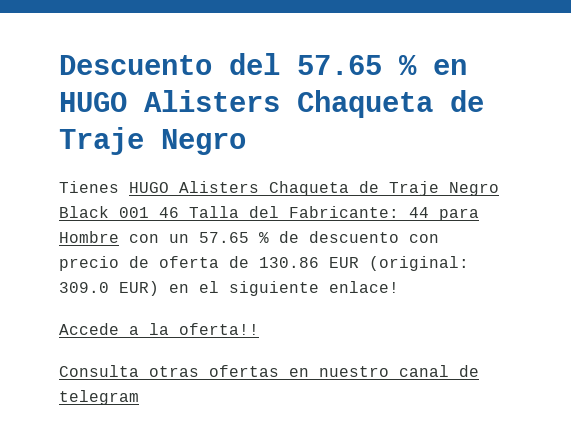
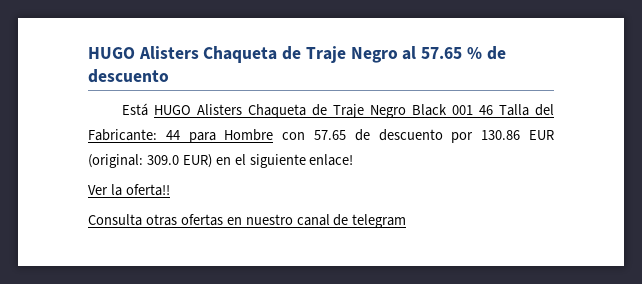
[59,53,467,75] [59,90,484,118] [59,127,246,155] [59,181,119,193] Descuento del 57.65 % en HUGO Alisters Chaqueta de Traje Negro // Tienes -> [88,46,506,63] [88,69,169,83] [121,103,148,116] HUGO Alisters Chaqueta de Traje Negro al 57.65 % de descuento // Está
[169,231,439,243] [59,256,249,271] un 57.65 % de descuento con precio de oferta de -> [314,129,474,143] 57.65 de descuento por
[59,323,139,335] Accede a -> [88,185,108,195] Ver

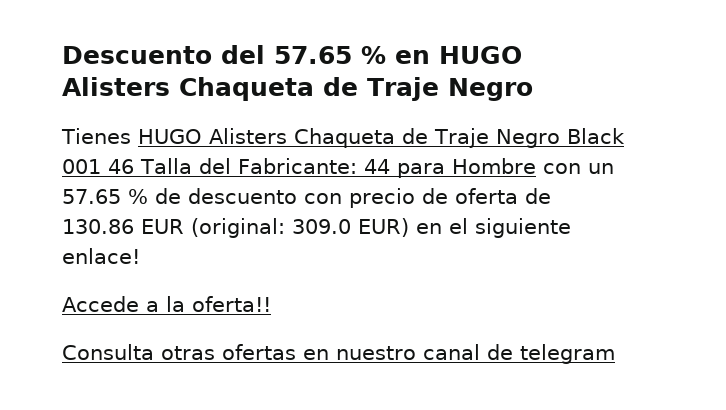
[88,46,506,63] [88,69,169,83] [121,103,148,116] HUGO Alisters Chaqueta de Traje Negro al 57.65 % de descuento // Está -> [62,45,522,64] [62,77,533,101] [61,128,131,144] Descuento del 57.65 % en HUGO Alisters Chaqueta de Traje Negro // Tienes
[314,129,474,143] 57.65 de descuento por -> [587,163,614,174] [62,188,551,208] un 57.65 % de descuento con precio de oferta de
[88,185,108,195] Ver -> [62,296,159,312] Accede a

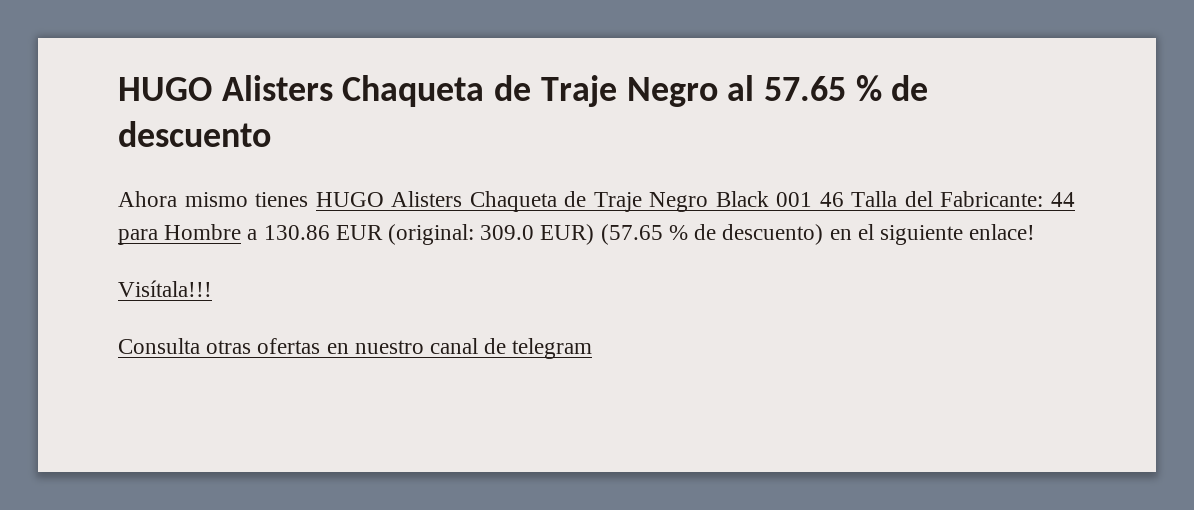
[62,45,522,64] [62,77,533,101] [61,128,131,144] Descuento del 57.65 % en HUGO Alisters Chaqueta de Traje Negro // Tienes -> [118,75,929,107] [118,121,271,147] [118,191,309,207] HUGO Alisters Chaqueta de Traje Negro al 57.65 % de descuento // Ahora mismo tienes
[542,163,614,174] [62,188,551,208] con un 57.65 % de descuento con precio de oferta de -> [247,229,258,240] a
(409, 227) none -> [600,224,824,245] (57.65 % de descuento)
[62,296,271,312] Accede a la oferta!! -> [118,280,212,297] Visítala!!!

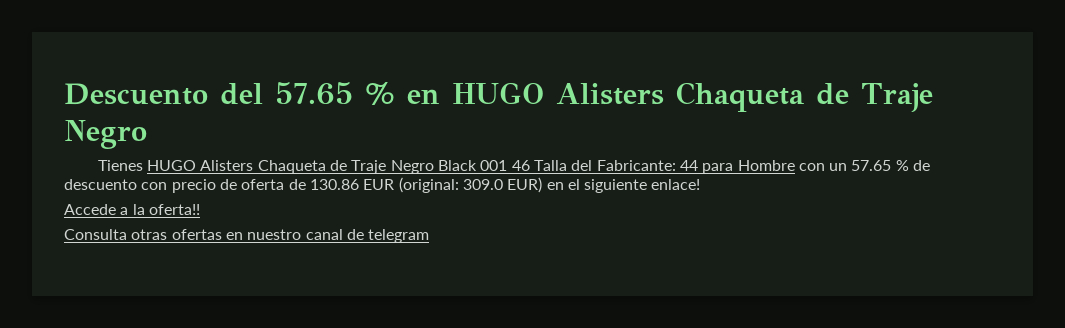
[118,75,929,107] [118,121,271,147] [118,191,309,207] HUGO Alisters Chaqueta de Traje Negro al 57.65 % de descuento // Ahora mismo tienes -> [64,82,933,112] [64,120,147,149] [97,160,143,171] Descuento del 57.65 % en HUGO Alisters Chaqueta de Traje Negro // Tienes
[247,229,258,240] a -> [798,160,931,171] [64,179,306,193] con un 57.65 % de descuento con precio de oferta de
[600,224,824,245] (57.65 % de descuento) -> (543, 185) none
[118,280,212,297] Visítala!!! -> [64,204,200,215] Accede a la oferta!!

